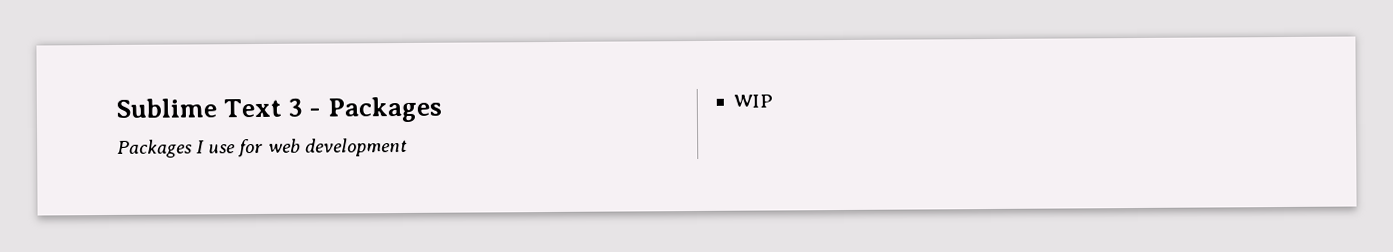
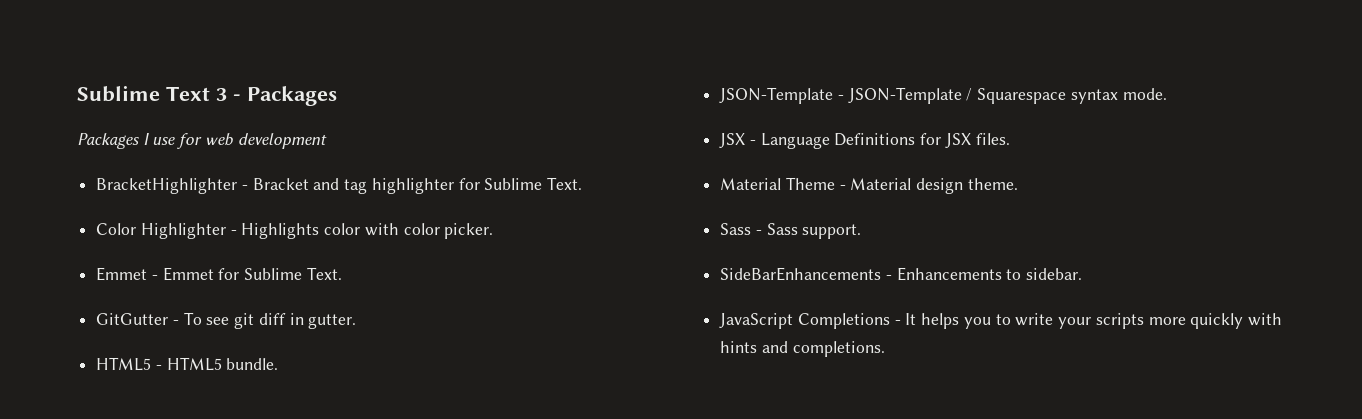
[732,94,773,108] WIP -> [96,177,583,194] [96,223,494,239] [96,267,342,281] [96,312,357,329] [96,357,279,371] [719,87,1167,104] [719,133,1010,149] [720,177,1018,194] [720,223,862,239] [720,267,1083,281] [719,313,1282,329] [720,341,885,357] BracketHighlighter - Bracket and tag highlighter for Sublime Text. // Color Highlighter - Highlights color with color picker. // Emmet - Emmet for Sublime Text. // GitGutter - To see git diff in gutter. // HTML5 - HTML5 bundle. // JSON-Template - JSON-Template / Squarespace syntax mode. // JSX - Language Definitions for JSX files. // Material Theme - Material design theme. // Sass - Sass support. // SideBarEnhancements - Enhancements to sidebar. // JavaScript Completions - It helps you to write your scripts more quickly with hints and completions.

